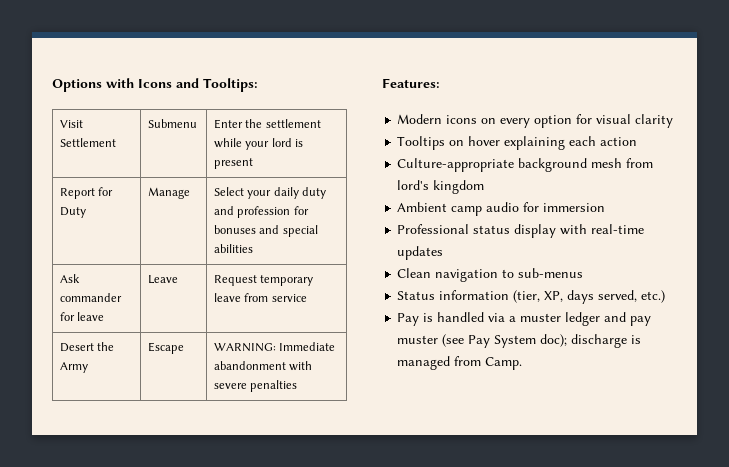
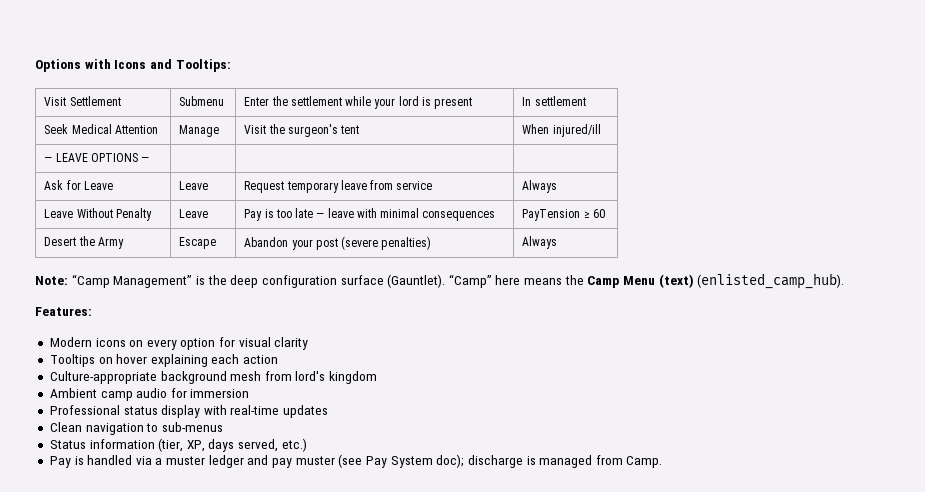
[60,187,114,199] [60,207,87,218] [148,187,191,199] [214,187,327,199] [214,206,309,218] [214,225,318,237] [214,244,254,253] [60,274,81,283] [60,293,123,302] [60,312,105,321] // Report for Duty | Manage | Select your daily duty and profession for bonuses and special abilities // Ask commander for leave -> [522,96,586,106] [44,124,158,134] [179,125,220,137] [244,124,360,137] [522,124,601,137] [44,153,150,162] [44,180,113,190] | In settlement // Seek Medical Attention | Manage | Visit the surgeon's tent | When injured/ill // — LEAVE OPTIONS — | | | // Ask for Leave
[60,342,115,352] [60,362,89,373] [148,342,185,354] [214,342,336,352] [214,361,313,371] [214,380,298,392] // Desert the Army | Escape | WARNING: Immediate abandonment with severe penalties -> [522,180,558,193] [44,208,152,221] [179,209,209,218] [244,208,496,221] [522,209,605,221] [44,236,124,249] [179,237,217,249] [244,236,432,250] [522,236,558,249] [35,273,845,289] | Always // Leave Without Penalty | Leave | Pay is too late — leave with minimal consequences | PayTension ≥ 60 // Desert the Army | Escape | Abandon your post (severe penalties) | Always // Note: “Camp Management” is the deep configuration surface (Gauntlet). “Camp” here means the Camp Menu (text) (enlisted_camp_hub).

